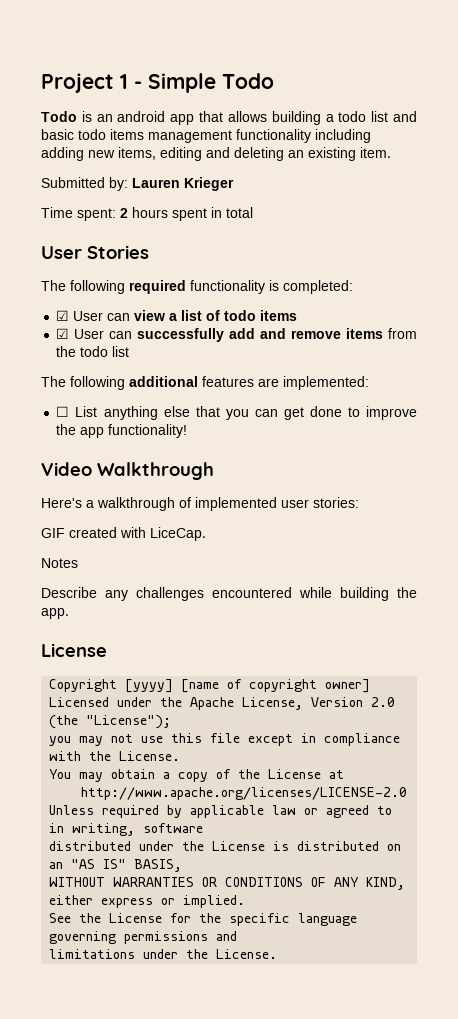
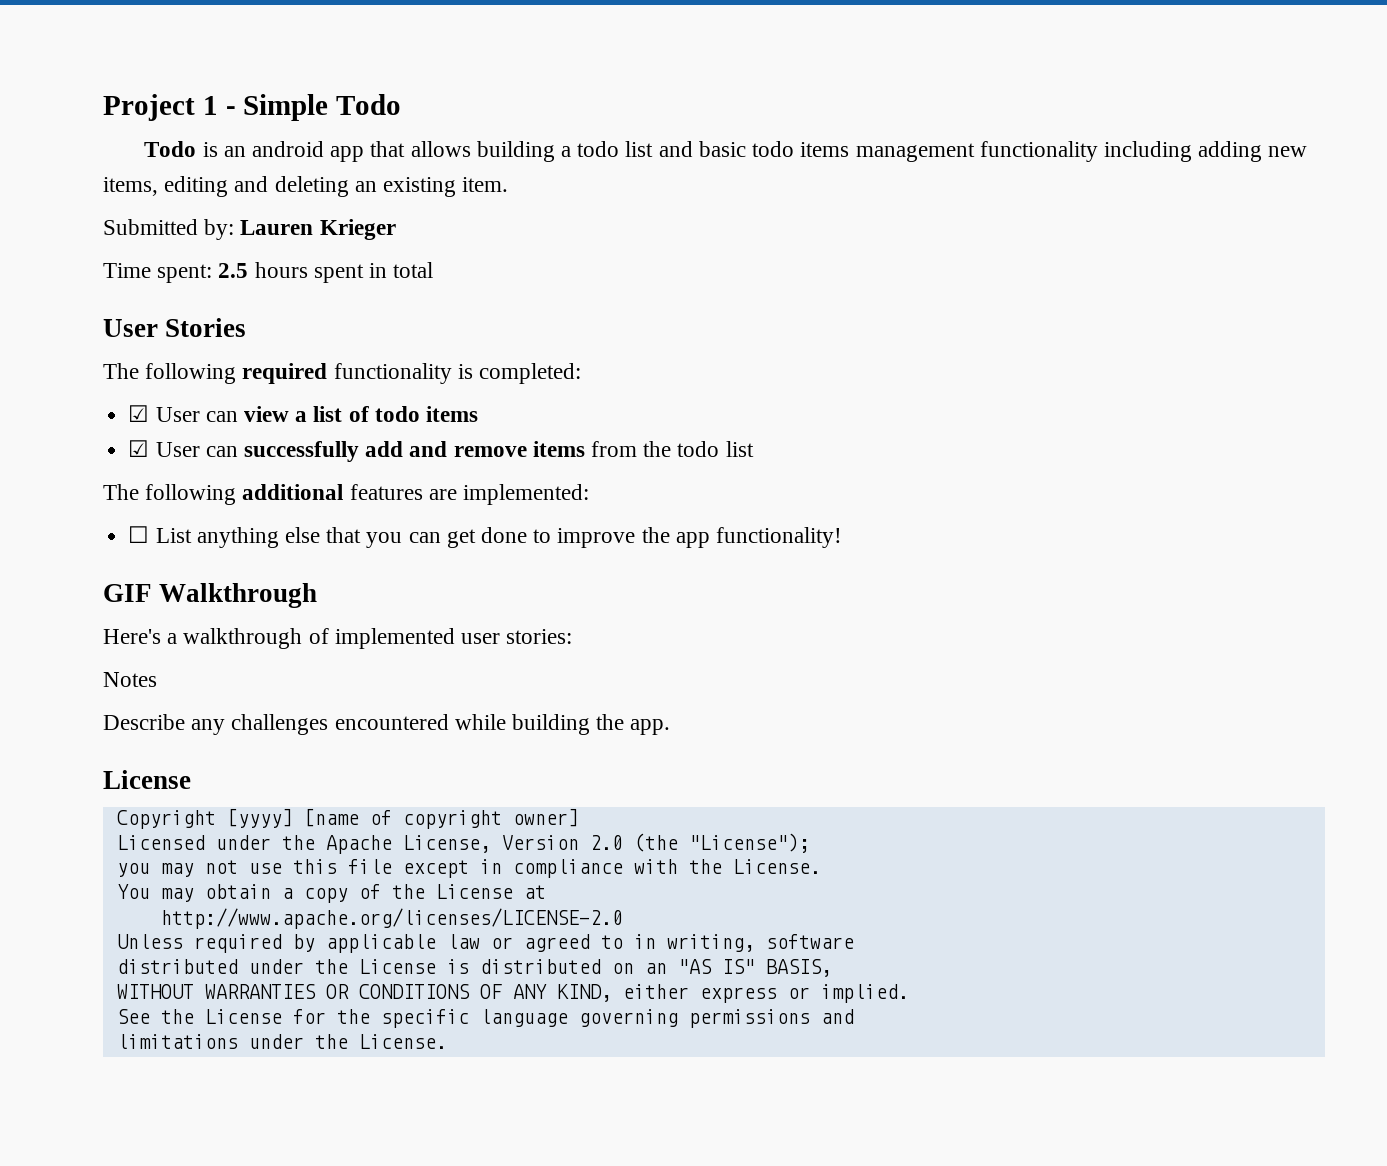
[120,208,128,218] 2 -> [218,263,249,278] 2.5
[41,462,92,476] Video -> [103,584,152,602] GIF
[41,527,206,541] // GIF created with LiceCap. -> (573, 636) none

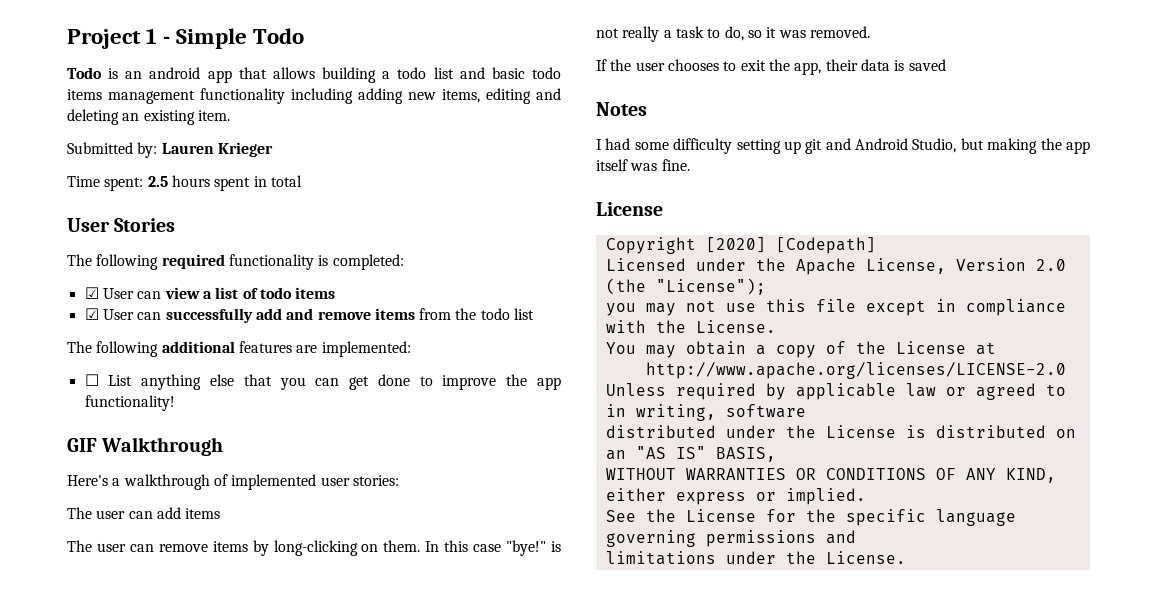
[103,672,157,687] [103,714,671,735] [103,770,191,789] [116,808,579,829] Notes // Describe any challenges encountered while building the app. // License // Copyright [yyyy] [name of copyright owner] -> [67,507,221,519] [67,540,561,556] [596,26,870,42] [596,59,946,75] [596,102,647,116] [596,138,1090,154] [596,159,690,171] [596,202,663,216] [605,237,876,254] The user can add items // The user can remove items by long-clicking on them. In this case "bye!" is not really a task to do, so it was removed. // If the user chooses to exit the app, their data is saved // Notes // I had some difficulty setting up git and Android Studio, but making the app itself was fine. // License // Copyright [2020] [Codepath]

